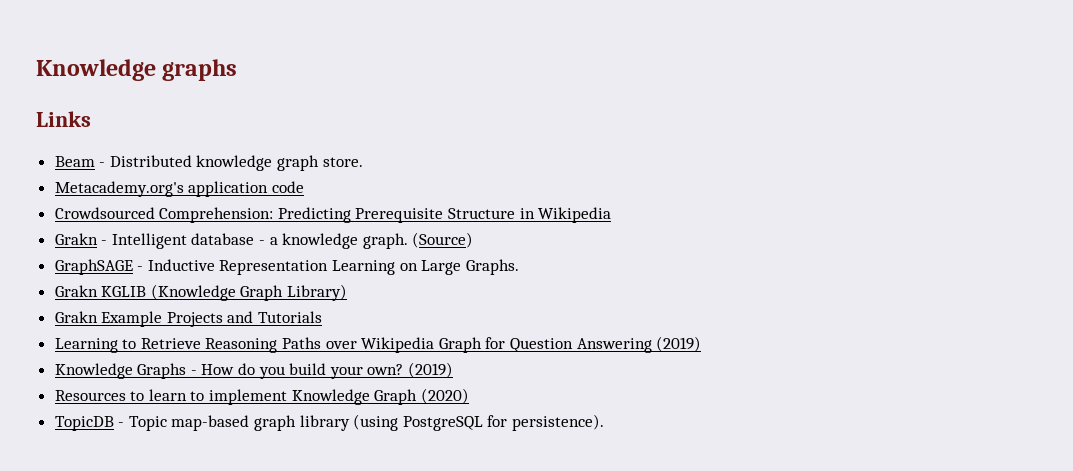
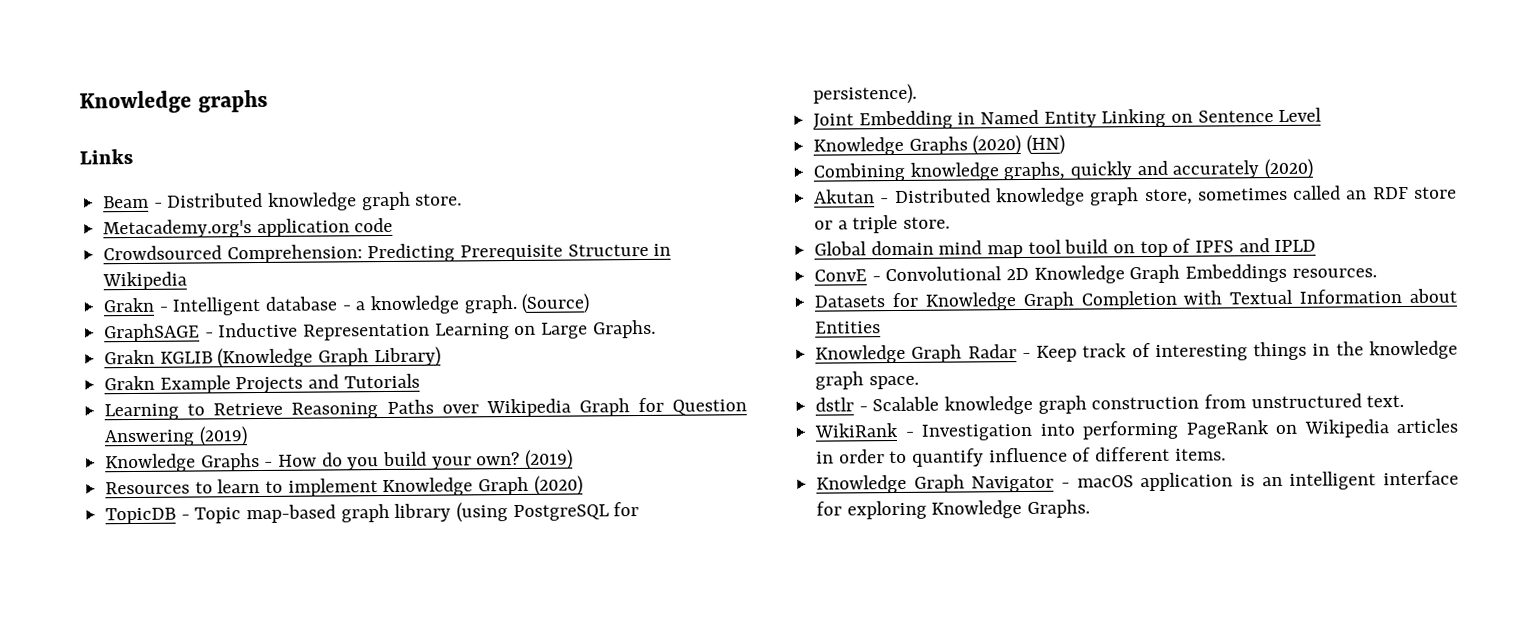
(605, 422) none -> [813,107,1323,130] [813,134,1066,156] [813,158,1314,182] [814,185,1457,207] [814,214,951,234] [814,238,1317,259] [814,263,1377,284] [814,288,1457,311] [815,321,882,334] [815,340,1458,364] [815,371,919,390] [815,393,1405,415] [814,418,1458,441] [816,446,1226,467] [816,470,1459,494] [816,499,1091,520] // Joint Embedding in Named Entity Linking on Sentence Level // Knowledge Graphs (2020) (HN) // Combining knowledge graphs, quickly and accurately (2020) // Akutan - Distributed knowledge graph store, sometimes called an RDF store or a triple store. // Global domain mind map tool build on top of IPFS and IPLD // ConvE - Convolutional 2D Knowledge Graph Embeddings resources. // Datasets for Knowledge Graph Completion with Textual Information about Entities // Knowledge Graph Radar - Keep track of interesting things in the knowledge graph space. // dstlr - Scalable knowledge graph construction from unstructured text. // WikiRank - Investigation into performing PageRank on Wikipedia articles in order to quantify influence of different items. // Knowledge Graph Navigator - macOS application is an intelligent interface for exploring Knowledge Graphs.

